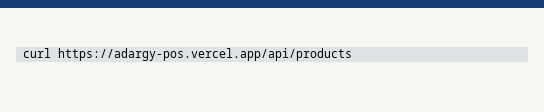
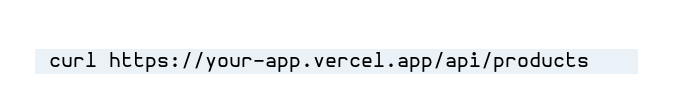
[58,48,353,61] https://adargy-pos.vercel.app/api/products -> [108,52,589,72] https://your-app.vercel.app/api/products

